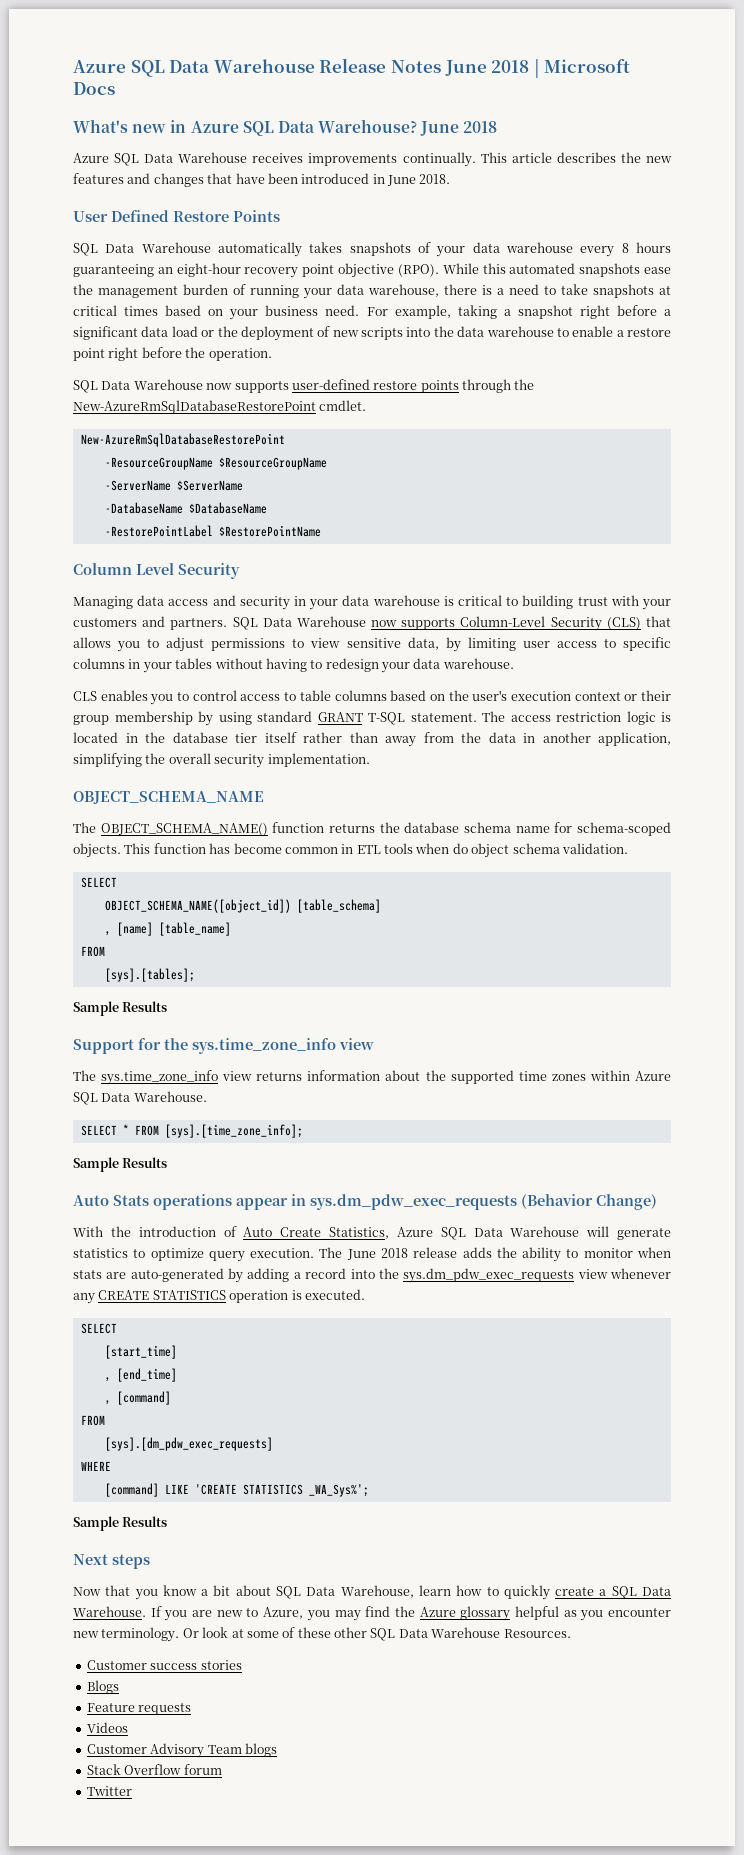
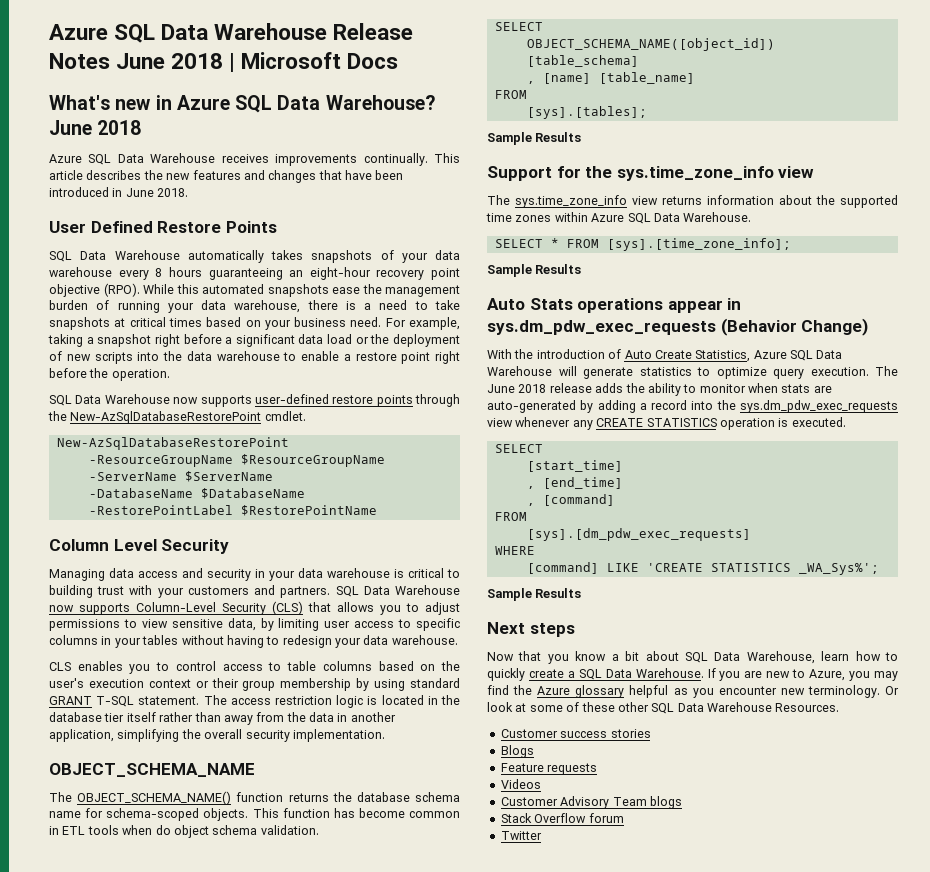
[73,400,316,414] New-AzureRmSqlDatabaseRestorePoint -> [70,411,262,424] New-AzSqlDatabaseRestorePoint
[80,433,285,447] New-AzureRmSqlDatabaseRestorePoint -> [56,437,289,450] New-AzSqlDatabaseRestorePoint

